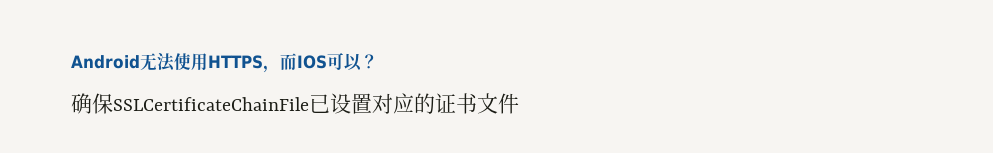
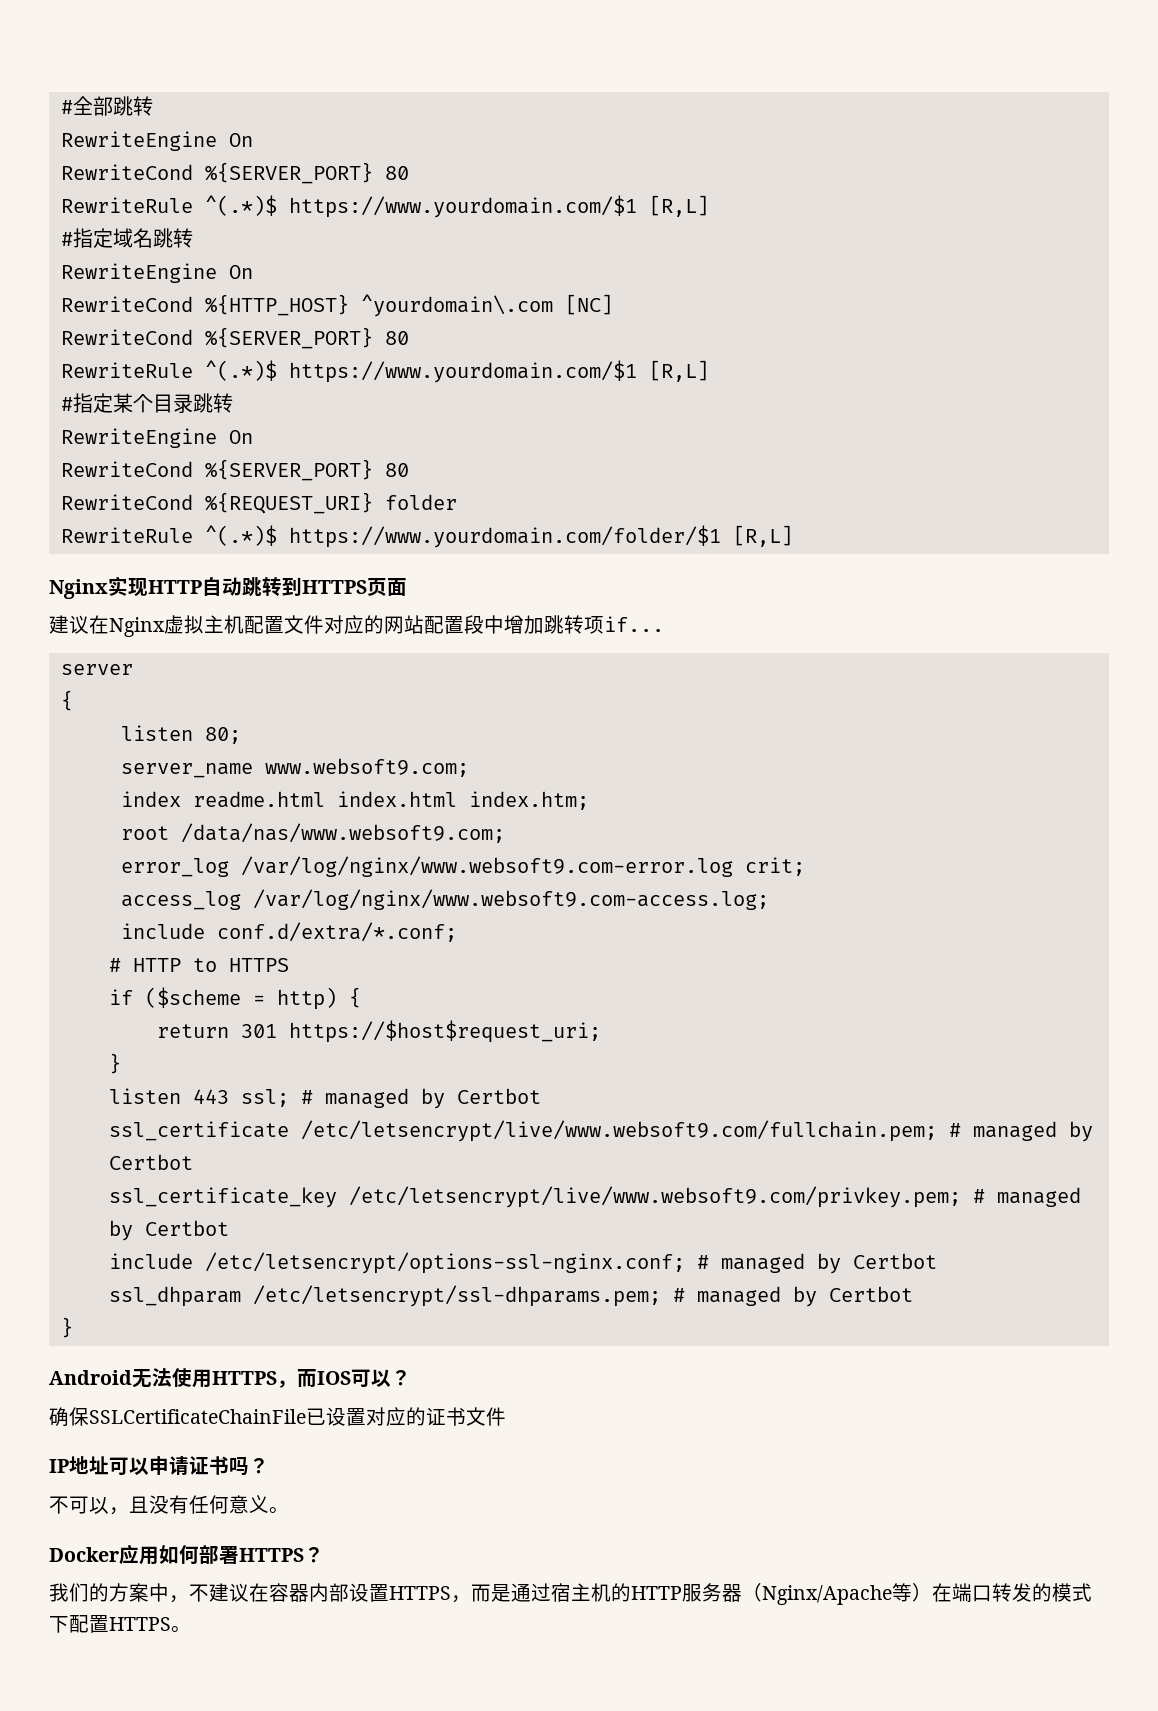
(71, 62) none -> [60,96,153,116] [60,131,253,151] [60,162,409,184] [60,195,709,218] [60,228,193,248] [60,263,253,283] [60,294,613,317] [60,327,409,349] [60,360,709,383] [60,393,233,413] [60,428,253,448] [60,459,409,481] [60,492,457,514] [60,525,793,548] [49,576,407,599] [49,615,664,637] [60,664,133,675] [60,690,73,711] [120,725,241,744] [120,758,469,778] [120,791,589,810] [120,823,505,843] [120,856,805,877] [120,889,769,910] [120,922,457,942] [108,958,289,972] [108,987,361,1010] [156,1020,601,1043] [108,1053,121,1074] [108,1088,541,1109] [108,1120,1093,1142] [108,1154,193,1170] [108,1186,1081,1208] [108,1220,229,1241] [108,1252,937,1274] [108,1285,913,1307] [60,1317,73,1338] #全部跳转 // RewriteEngine On // RewriteCond %{SERVER_PORT} 80 // RewriteRule ^(.*)$ https://www.yourdomain.com/$1 [R,L] // #指定域名跳转 // RewriteEngine On // RewriteCond %{HTTP_HOST} ^yourdomain\.com [NC] // RewriteCond %{SERVER_PORT} 80 // RewriteRule ^(.*)$ https://www.yourdomain.com/$1 [R,L] // #指定某个目录跳转 // RewriteEngine On // RewriteCond %{SERVER_PORT} 80 // RewriteCond %{REQUEST_URI} folder // RewriteRule ^(.*)$ https://www.yourdomain.com/folder/$1 [R,L] // Nginx实现HTTP自动跳转到HTTPS页面 // 建议在Nginx虚拟主机配置文件对应的网站配置段中增加跳转项if... // server // { // listen 80; // server_name www.websoft9.com; // index readme.html index.html index.htm; // root /data/nas/www.websoft9.com; // error_log /var/log/nginx/www.websoft9.com-error.log crit; // access_log /var/log/nginx/www.websoft9.com-access.log; // include conf.d/extra/*.conf; // # HTTP to HTTPS // if ($scheme = http) { // return 301 https://$host$request_uri; // } // listen 443 ssl; # managed by Certbot // ssl_certificate /etc/letsencrypt/live/www.websoft9.com/fullchain.pem; # managed by Certbot // ssl_certificate_key /etc/letsencrypt/live/www.websoft9.com/privkey.pem; # managed by Certbot // include /etc/letsencrypt/options-ssl-nginx.conf; # managed by Certbot // ssl_dhparam /etc/letsencrypt/ssl-dhparams.pem; # managed by Certbot // } //
(519, 103) none -> [49,1456,269,1476] [49,1495,289,1515] [49,1544,324,1565] [49,1583,1092,1605] [49,1615,191,1633] // IP地址可以申请证书吗？ // 不可以，且没有任何意义。 // Docker应用如何部署HTTPS？ // 我们的方案中，不建议在容器内部设置HTTPS，而是通过宿主机的HTTP服务器（Nginx/Apache等）在端口转发的模式下配置HTTPS。

